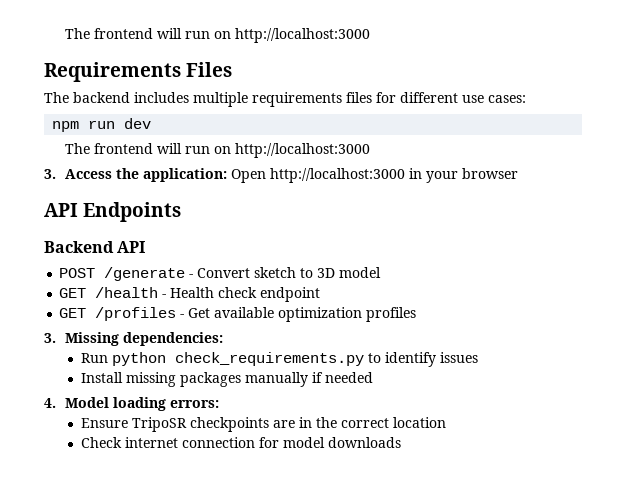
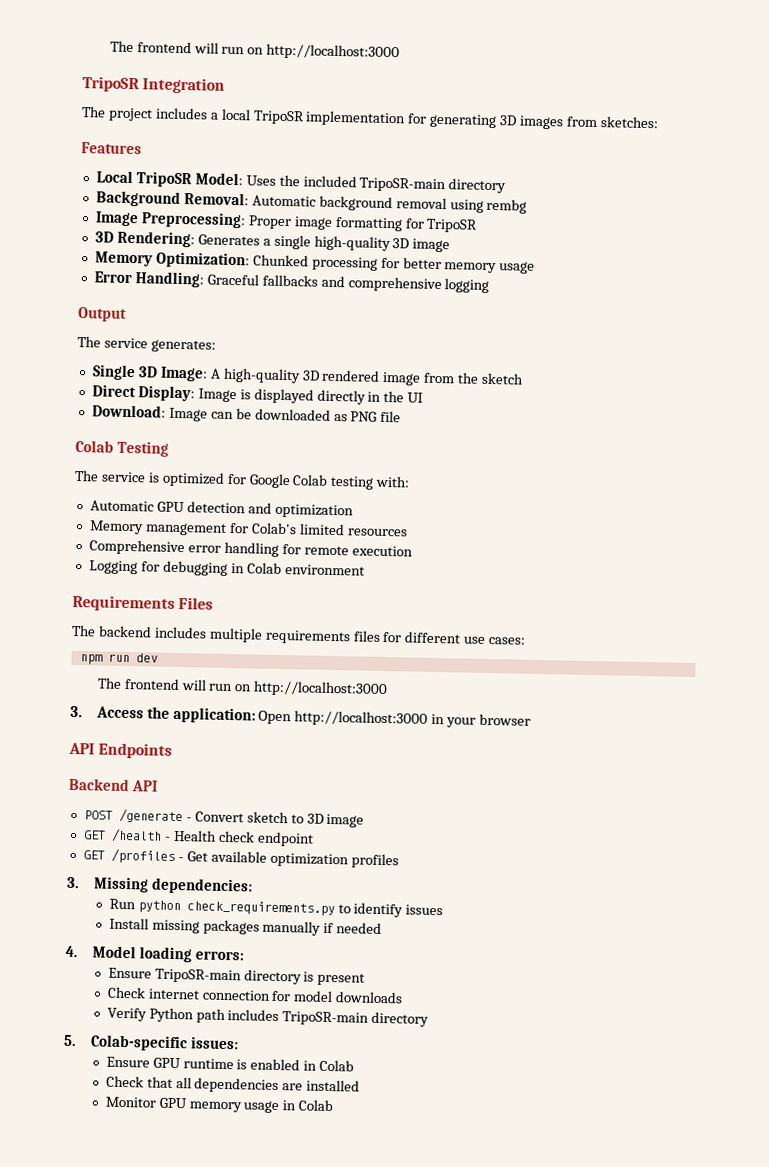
[65,28,371,43] The frontend will run on http://localhost:3000 -> [109,40,401,61] [82,76,226,94] [81,106,659,130] [81,142,142,155] [95,170,507,194] [95,190,528,214] [94,211,479,233] [94,230,451,253] [94,251,536,274] [93,271,490,293] [78,307,127,322] [77,336,216,353] [91,364,525,386] [91,384,424,405] [91,404,402,423] [75,439,170,457] [74,469,411,490] [89,500,354,519] [88,520,408,537] [88,539,413,557] [88,560,365,576] The frontend will run on http://localhost:3000 // TripoSR Integration // The project includes a local TripoSR implementation for generating 3D images from sketches: // Features // Local TripoSR Model: Uses the included TripoSR-main directory // Background Removal: Automatic background removal using rembg // Image Preprocessing: Proper image formatting for TripoSR // 3D Rendering: Generates a single high-quality 3D image // Memory Optimization: Chunked processing for better memory usage // Error Handling: Graceful fallbacks and comprehensive logging // Output // The service generates: // Single 3D Image: A high-quality 3D rendered image from the sketch // Direct Display: Image is displayed directly in the UI // Download: Image can be downloaded as PNG file // Colab Testing // The service is optimized for Google Colab testing with: // Automatic GPU detection and optimization // Memory management for Colab's limited resources // Comprehensive error handling for remote execution // Logging for debugging in Colab environment
[339,267,382,278] model -> [326,813,365,828] image
[131,417,446,432] TripoSR checkpoints are in the correct location -> [154,968,366,986] TripoSR-main directory is present
(401, 442) none -> [106,1007,430,1027] [63,1034,239,1052] [105,1056,355,1072] [105,1075,361,1094] [104,1096,334,1114] // Verify Python path includes TripoSR-main directory // 5. Colab-specific issues: // Ensure GPU runtime is enabled in Colab // Check that all dependencies are installed // Monitor GPU memory usage in Colab

